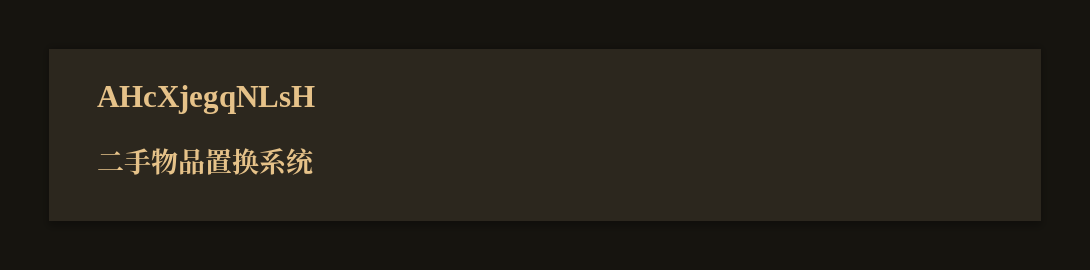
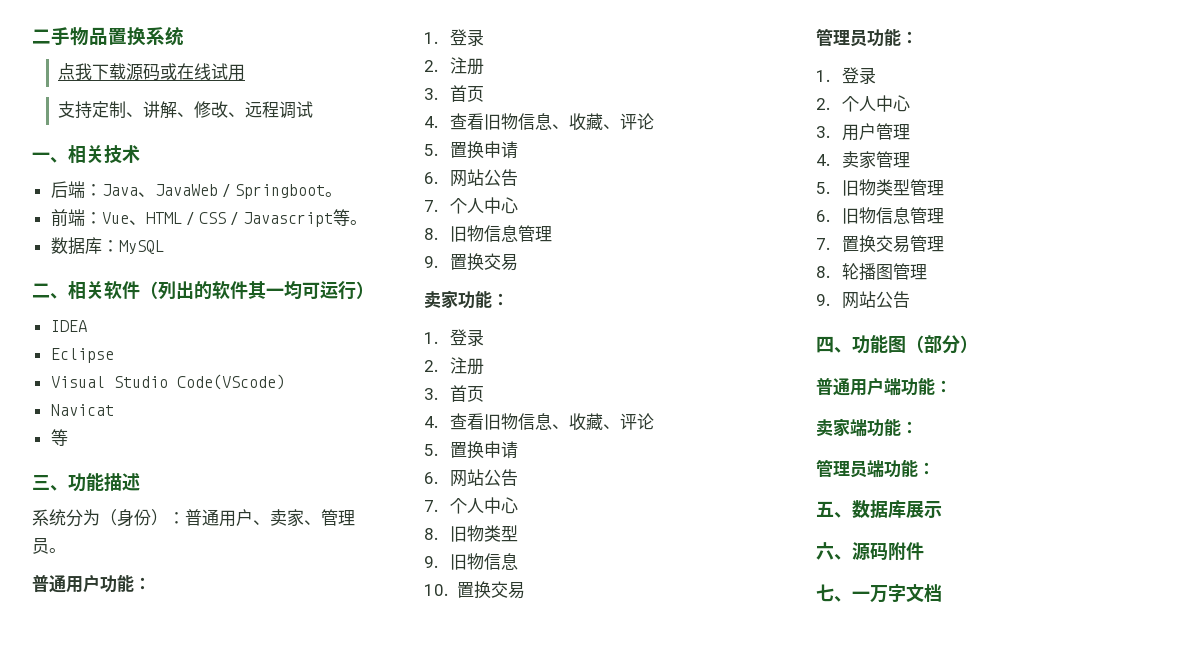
[97,85,315,114] AHcXjegqNLsH // -> (32, 36) none
(315, 161) none -> [57,63,245,81] [57,101,313,119] [32,145,140,164] [50,181,342,199] [50,209,367,227] [50,237,164,255] [32,281,374,300] [50,320,87,332] [50,348,114,363] [50,374,285,390] [50,404,114,416] [50,429,68,446] [32,473,140,492] [32,509,355,527] [32,538,66,554] [32,574,151,593] [424,29,484,46] [424,57,484,75] [424,85,484,102] [424,113,654,131] [424,141,518,159] [424,169,518,187] [424,197,518,214] [424,225,552,242] [424,253,518,271] [424,290,509,309] [424,329,484,346] [424,357,484,375] [424,385,484,402] [424,413,654,431] [424,441,518,459] [424,469,518,487] [424,497,518,514] [424,525,518,542] [424,553,518,570] [424,581,525,599] [816,28,918,47] [816,67,876,84] [816,95,910,112] [816,123,910,141] [816,151,910,169] [816,179,944,196] [816,207,944,224] [816,235,944,253] [816,263,927,281] [816,291,910,309] [816,335,978,354] [816,377,952,396] [816,418,918,437] [816,459,935,478] [816,500,942,518] [816,542,924,561] [816,584,942,603] // 点我下载源码或在线试用 // 支持定制、讲解、修改、远程调试 // 一、相关技术 // 后端：Java、JavaWeb / Springboot。 // 前端：Vue、HTML / CSS / Javascript等。 // 数据库：MySQL // 二、相关软件（列出的软件其一均可运行） // IDEA // Eclipse // Visual Studio Code(VScode) // Navicat // 等 // 三、功能描述 // 系统分为（身份）：普通用户、卖家、管理员。 // 普通用户功能： // 1.登录 // 2.注册 // 3.首页 // 4.查看旧物信息、收藏、评论 // 5.置换申请 // 6.网站公告 // 7.个人中心 // 8.旧物信息管理 // 9.置换交易 // 卖家功能： // 1.登录 // 2.注册 // 3.首页 // 4.查看旧物信息、收藏、评论 // 5.置换申请 // 6.网站公告 // 7.个人中心 // 8.旧物类型 // 9.旧物信息 // 10.置换交易 // 管理员功能： // 1.登录 // 2.个人中心 // 3.用户管理 // 4.卖家管理 // 5.旧物类型管理 // 6.旧物信息管理 // 7.置换交易管理 // 8.轮播图管理 // 9.网站公告 // 四、功能图（部分） // 普通用户端功能： // 卖家端功能： // 管理员端功能： // 五、数据库展示 // 六、源码附件 // 七、一万字文档

